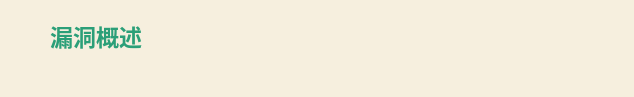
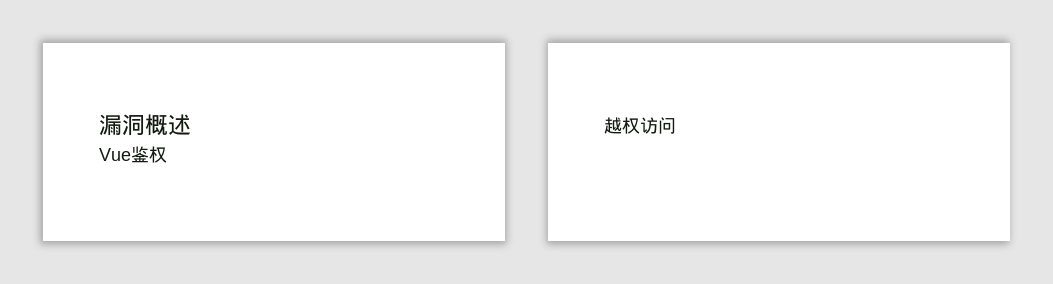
(142, 37) none -> [99,146,167,163] [604,117,676,134] // Vue鉴权 // 越权访问

